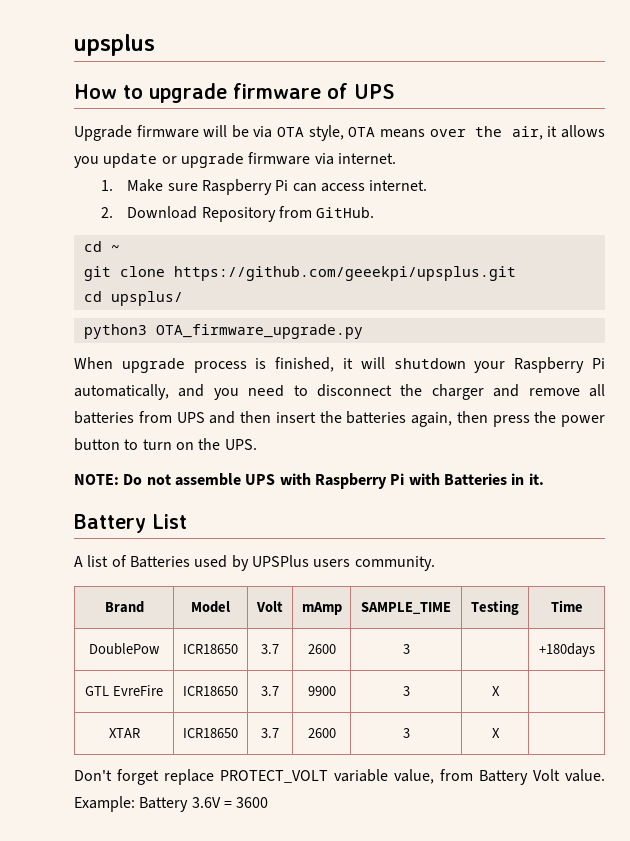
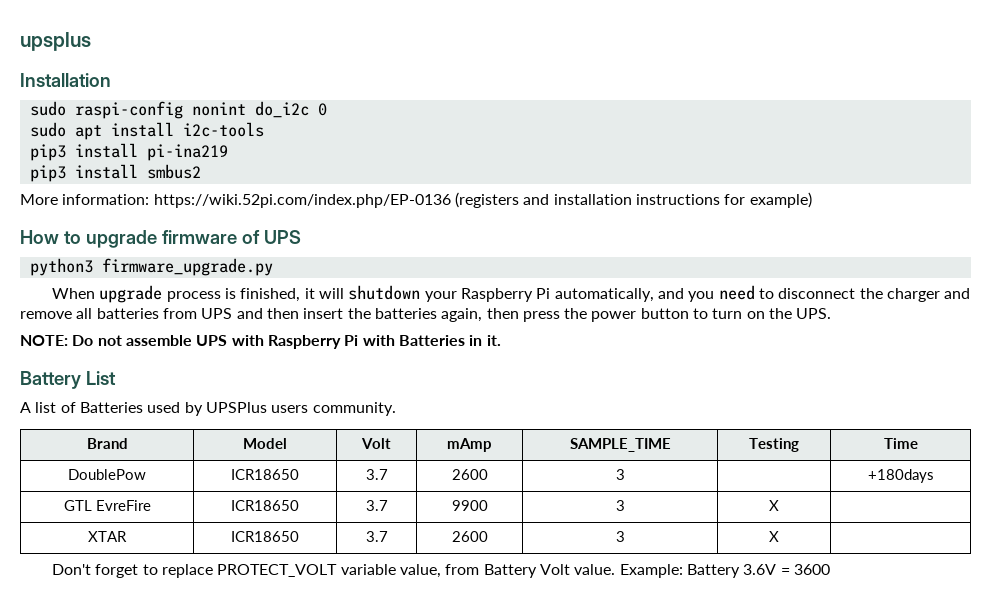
(155, 45) none -> [20,73,111,87] [29,101,327,119] [29,122,264,140] [29,143,228,161] [29,164,201,182] [20,192,812,208] // Installation // sudo raspi-config nonint do_i2c 0 // sudo apt install i2c-tools // pip3 install pi-ina219 // pip3 install smbus2 // More information: https://wiki.52pi.com/index.php/EP-0136 (registers and installation instructions for example)
[74,125,606,141] [74,152,396,168] [100,179,428,195] [100,206,375,222] [83,241,120,252] [83,266,516,281] [83,291,183,306] // Upgrade firmware will be via OTA style, OTA means over the air, it allows you update or upgrade firmware via internet. // 1. Make sure Raspberry Pi can access internet. // 2. Download Repository from GitHub. // cd ~ // git clone https://github.com/geeekpi/upsplus.git // cd upsplus/ -> (301, 237) none
[155,324,363,339] OTA_firmware_upgrade.py -> [101,258,273,276] firmware_upgrade.py
(159, 777) none -> [142,564,158,575] to

